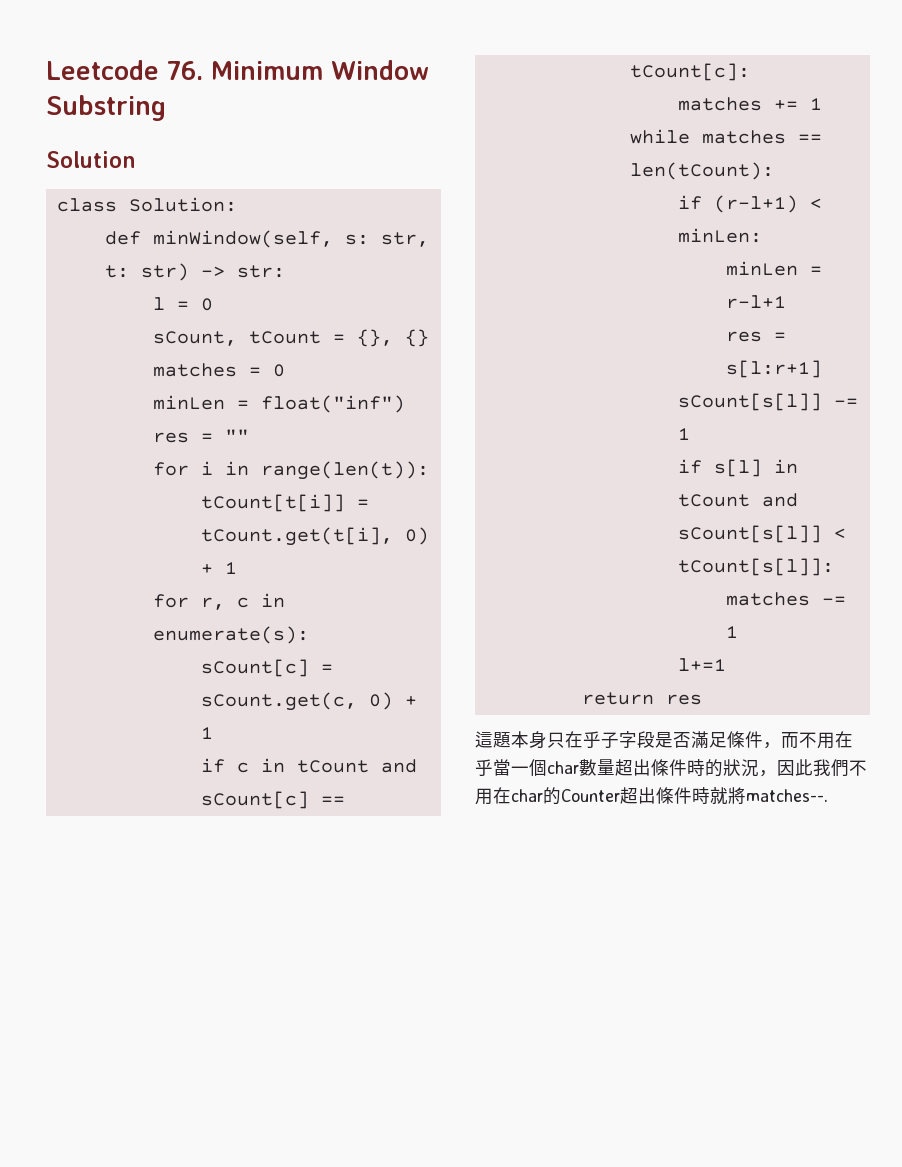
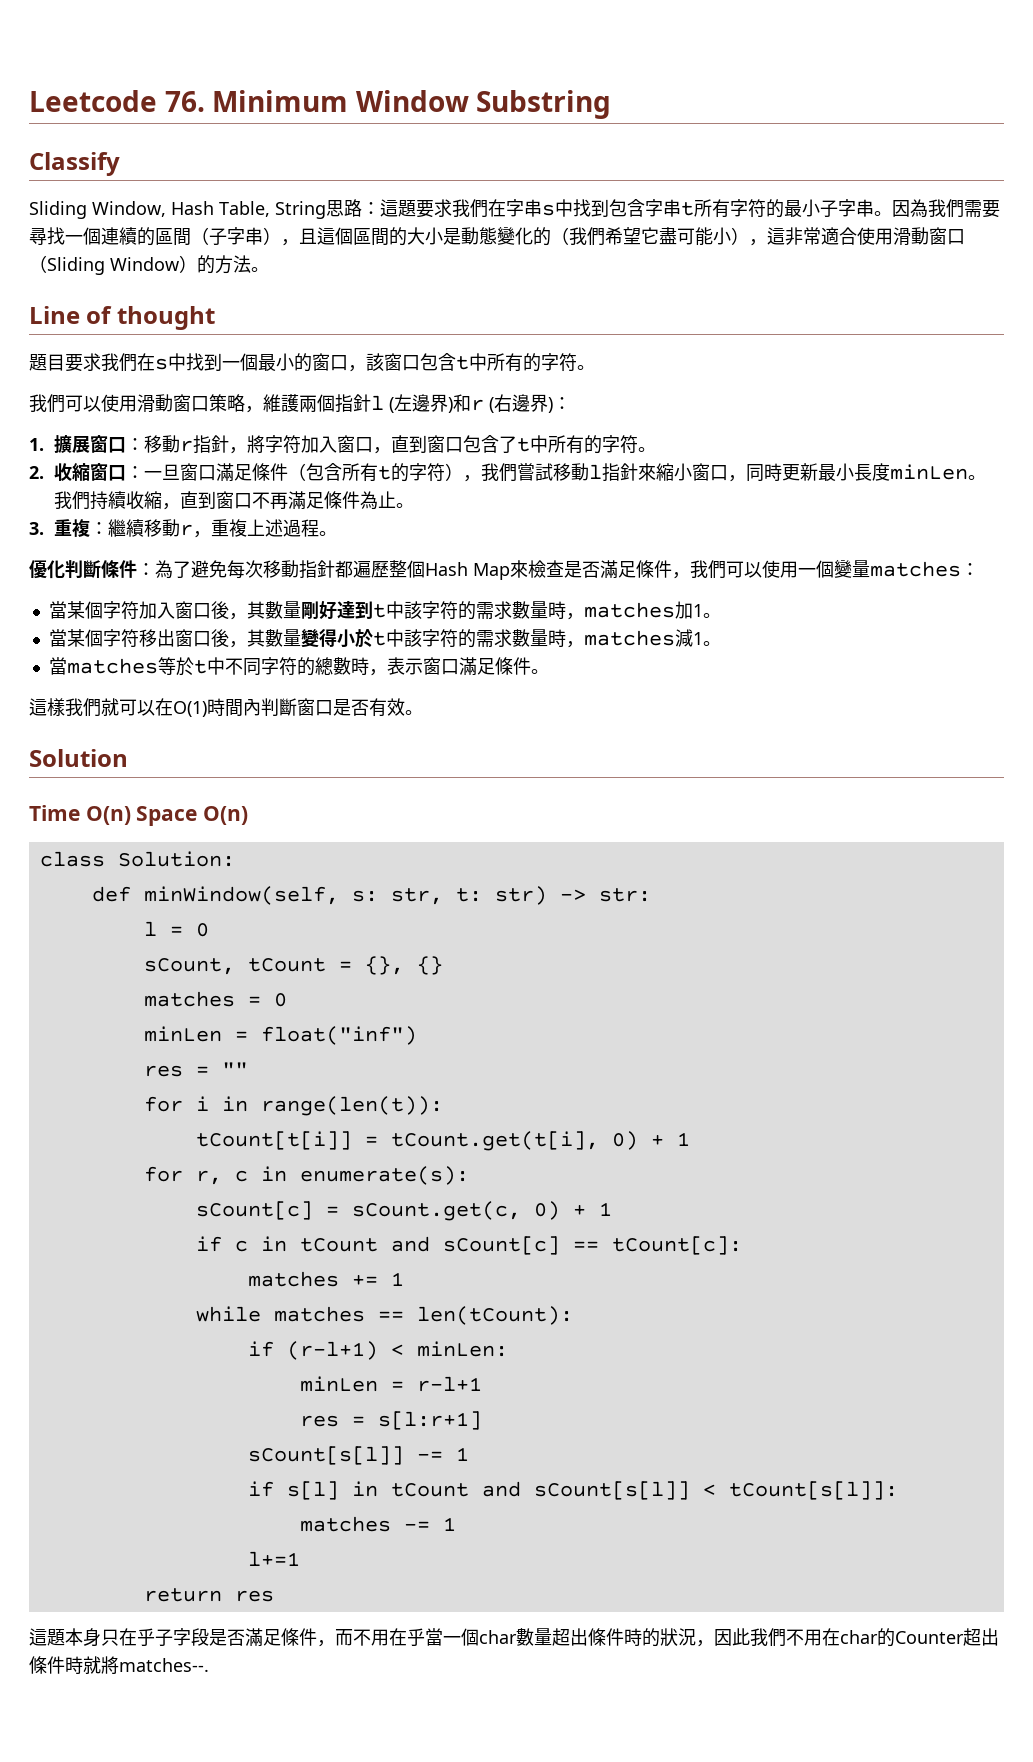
[46,151,135,168] Solution -> [29,152,120,176] [29,199,1000,219] [29,226,965,246] [29,255,269,275] [29,306,215,330] [29,353,595,372] [29,394,571,413] [29,435,657,454] [29,463,987,482] [54,491,415,510] [29,519,338,538] [29,559,979,580] [48,601,721,620] [48,629,721,648] [48,657,549,676] [29,698,423,717] [29,749,128,767] [29,805,249,826] Classify // Sliding Window, Hash Table, String思路：這題要求我們在字串s中找到包含字串t所有字符的最小子字串。因為我們需要尋找一個連續的區間（子字串），且這個區間的大小是動態變化的（我們希望它盡可能小），這非常適合使用滑動窗口（Sliding Window）的方法。 // Line of thought // 題目要求我們在s中找到一個最小的窗口，該窗口包含t中所有的字符。 // 我們可以使用滑動窗口策略，維護兩個指針l (左邊界)和r (右邊界)： // 1.擴展窗口：移動r指針，將字符加入窗口，直到窗口包含了t中所有的字符。 // 2.收縮窗口：一旦窗口滿足條件（包含所有t的字符），我們嘗試移動l指針來縮小窗口，同時更新最小長度minLen。我們持續收縮，直到窗口不再滿足條件為止。 // 3.重複：繼續移動r，重複上述過程。 // 優化判斷條件：為了避免每次移動指針都遍歷整個Hash Map來檢查是否滿足條件，我們可以使用一個變量matches： // 當某個字符加入窗口後，其數量剛好達到t中該字符的需求數量時，matches加1。 // 當某個字符移出窗口後，其數量變得小於t中該字符的需求數量時，matches減1。 // 當matches等於t中不同字符的總數時，表示窗口滿足條件。 // 這樣我們就可以在O(1)時間內判斷窗口是否有效。 // Solution // Time O(n) Space O(n)

